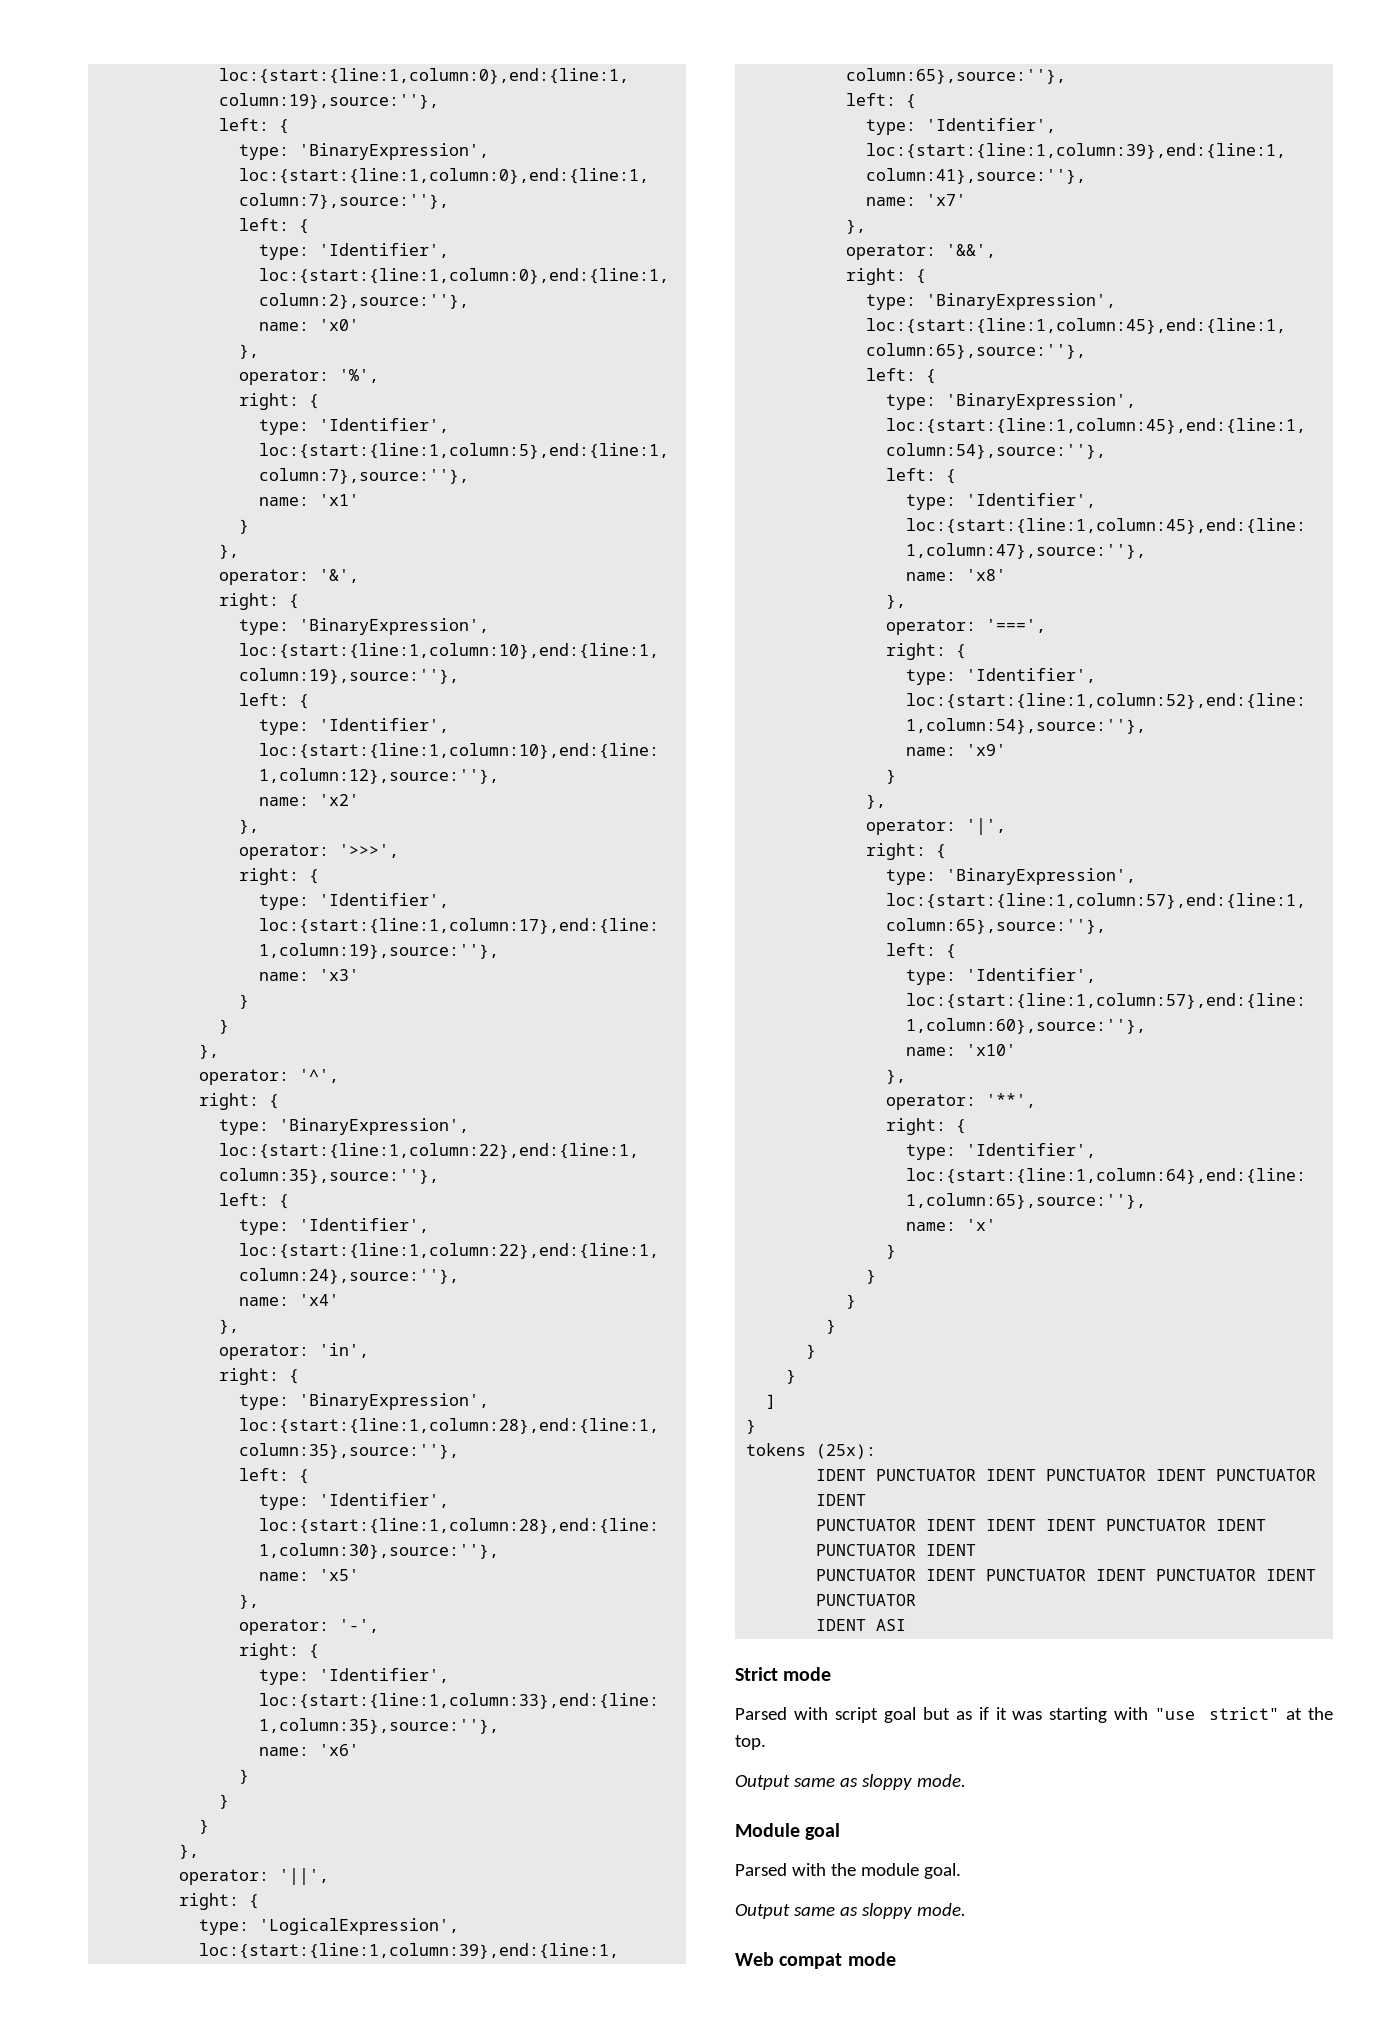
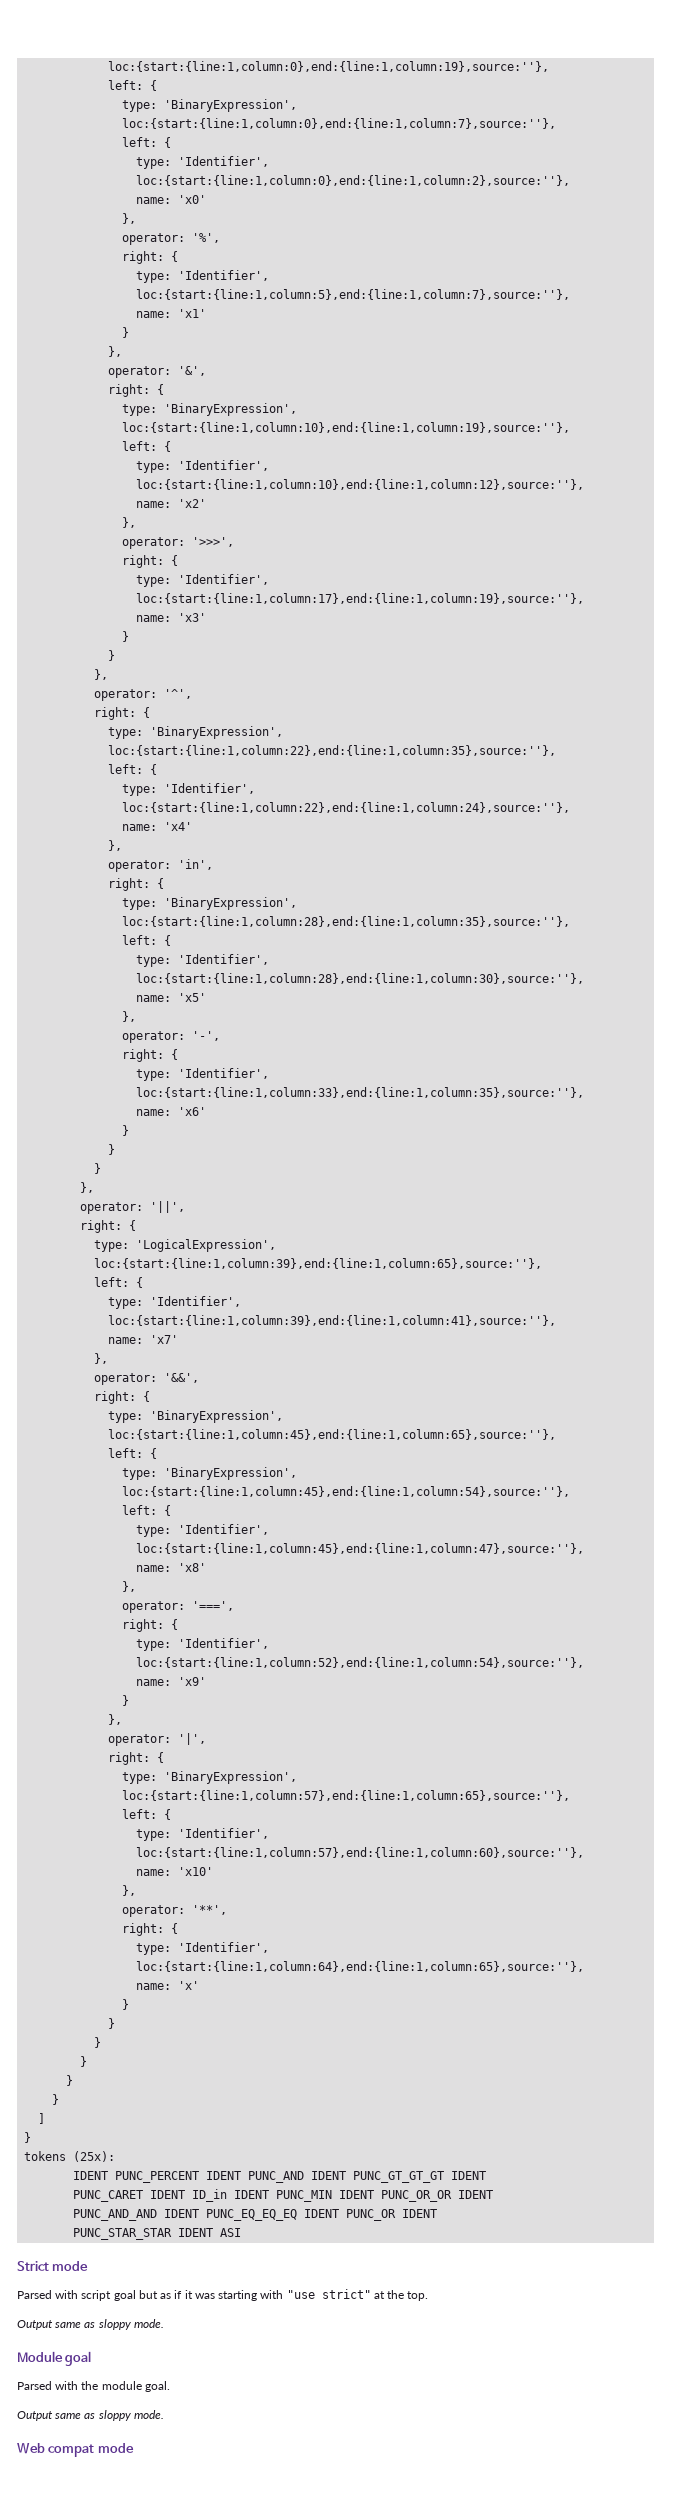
[876,1469,1317,1481] [816,1494,867,1506] [816,1519,1267,1531] [816,1544,977,1556] [816,1569,1317,1581] [816,1594,917,1606] PUNCTUATOR IDENT PUNCTUATOR IDENT PUNCTUATOR IDENT // PUNCTUATOR IDENT IDENT IDENT PUNCTUATOR IDENT PUNCTUATOR IDENT // PUNCTUATOR IDENT PUNCTUATOR IDENT PUNCTUATOR IDENT PUNCTUATOR // -> [115,2171,487,2183] [73,2189,494,2202] [73,2209,438,2221] [73,2228,173,2240] PUNC_PERCENT IDENT PUNC_AND IDENT PUNC_GT_GT_GT IDENT // PUNC_CARET IDENT ID_in IDENT PUNC_MIN IDENT PUNC_OR_OR IDENT // PUNC_AND_AND IDENT PUNC_EQ_EQ_EQ IDENT PUNC_OR IDENT // PUNC_STAR_STAR

